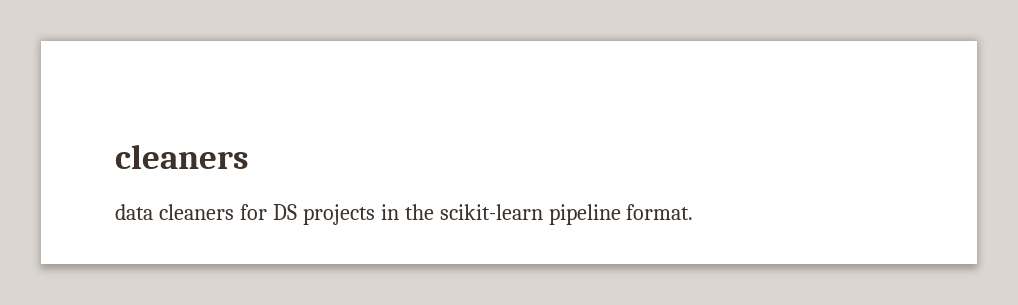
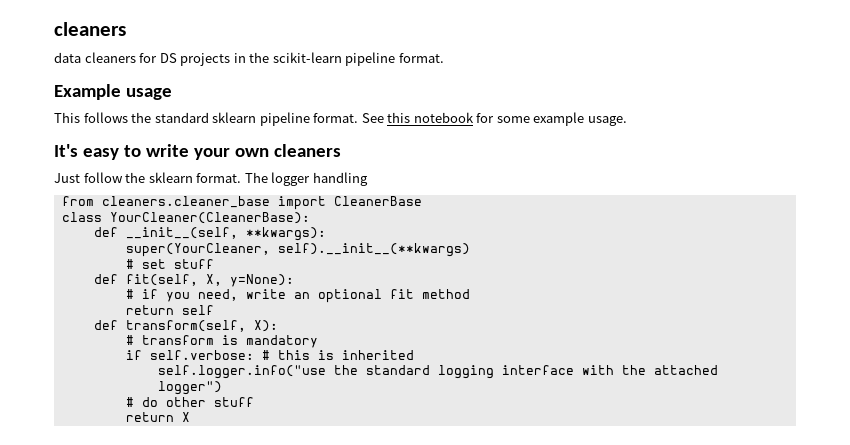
(694, 212) none -> [54,84,172,100] [54,112,627,126] [54,144,341,160] [54,172,368,186] [61,196,422,210] [61,212,310,224] [93,227,326,241] [125,243,470,257] [125,259,214,269] [93,274,294,287] [125,289,470,303] [125,305,214,315] [93,320,278,332] [125,335,318,348] [125,350,414,360] [157,365,718,379] [157,381,222,395] [125,397,254,407] [125,412,190,422] // Example usage // This follows the standard sklearn pipeline format. See this notebook for some example usage. // It's easy to write your own cleaners // Just follow the sklearn format. The logger handling // from cleaners.cleaner_base import CleanerBase // class YourCleaner(CleanerBase): // def __init__(self, **kwargs): // super(YourCleaner, self).__init__(**kwargs) // # set stuff // def fit(self, X, y=None): // # if you need, write an optional fit method // return self // def transform(self, X): // # transform is mandatory // if self.verbose: # this is inherited // self.logger.info("use the standard logging interface with the attached logger") // # do other stuff // return X

